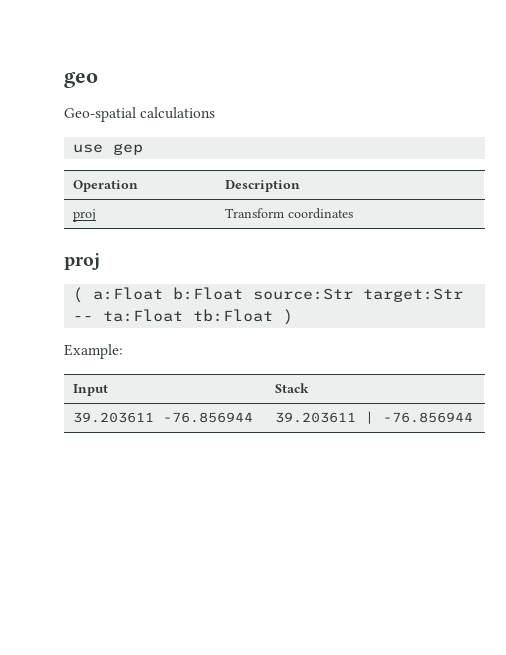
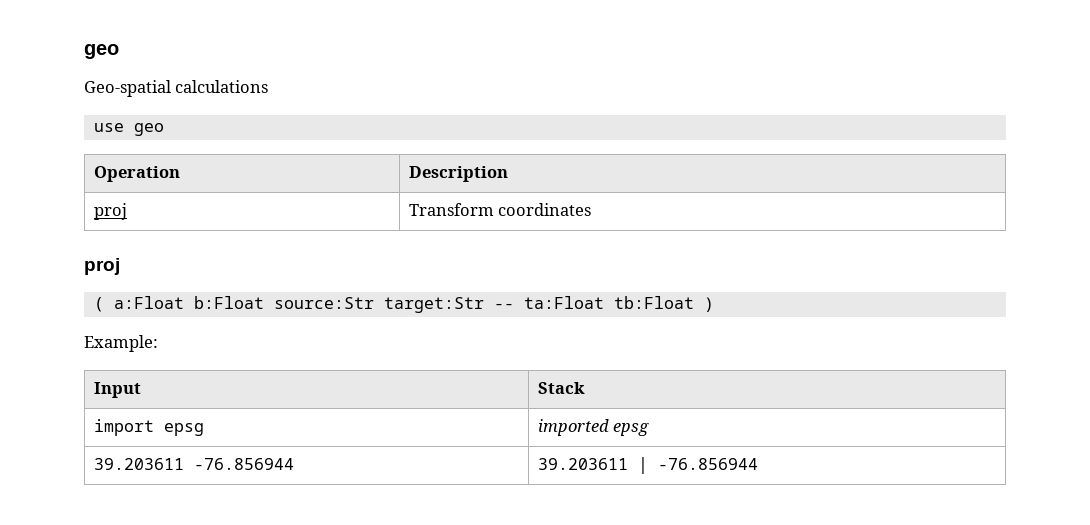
[113,143,144,155] gep -> [133,123,164,136] geo
(310, 388) none -> [93,419,204,436] [537,419,649,436] // import epsg | imported epsg

